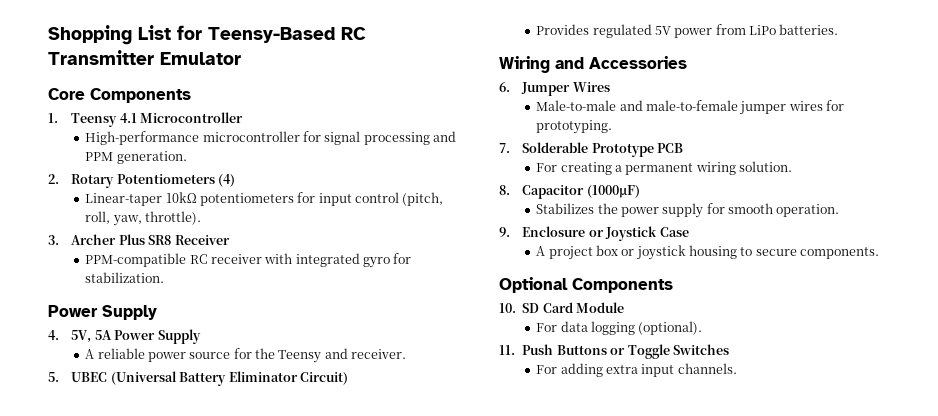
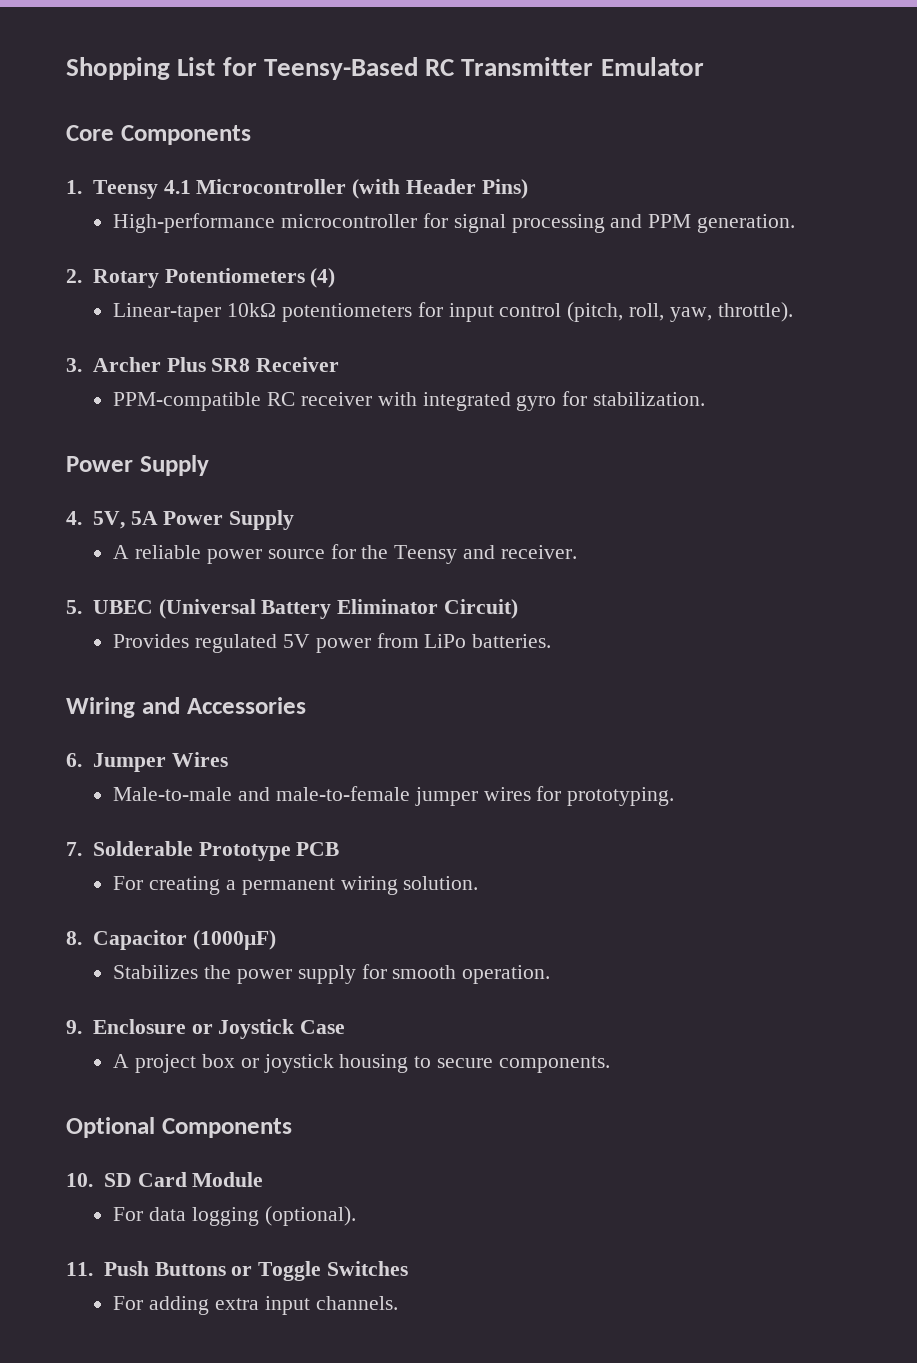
(244, 117) none -> [352,179,528,199] (with Header Pins)

